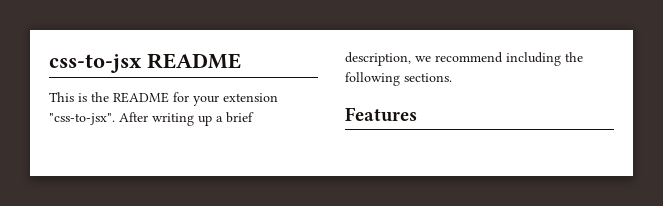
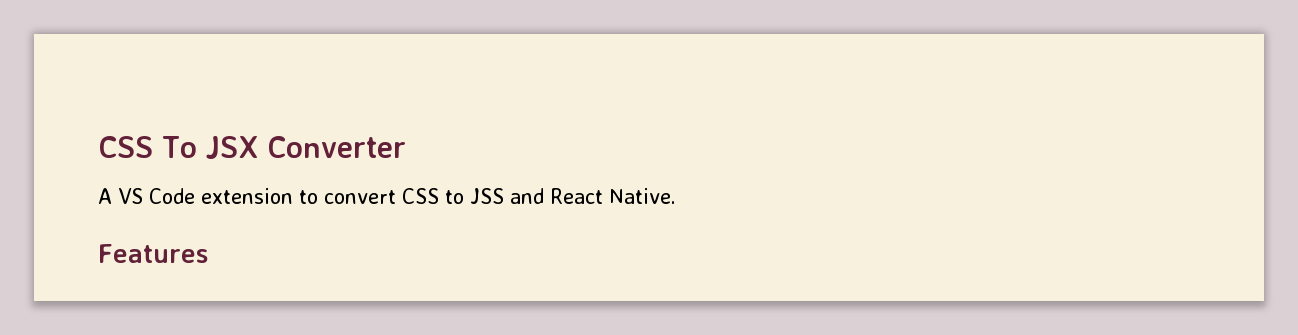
[49,53,241,73] [49,92,278,106] [49,112,254,126] [345,52,583,66] [345,72,452,86] css-to-jsx README // This is the README for your extension "css-to-jsx". After writing up a brief description, we recommend including the following sections. -> [98,136,406,159] [98,188,676,204] CSS To JSX Converter // A VS Code extension to convert CSS to JSS and React Native.

